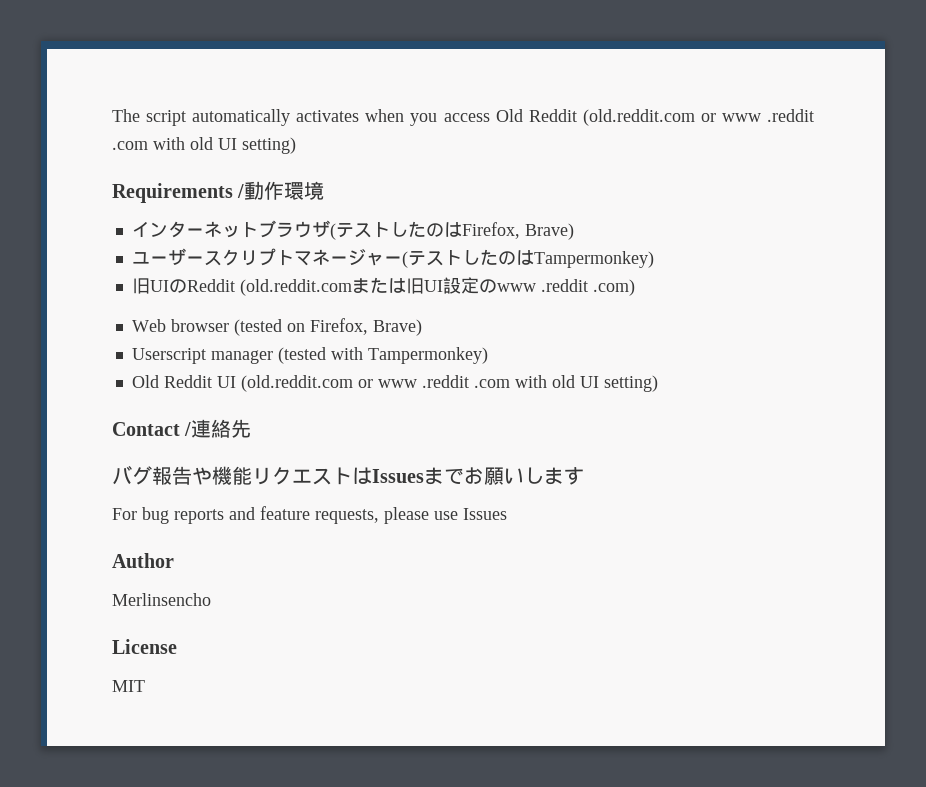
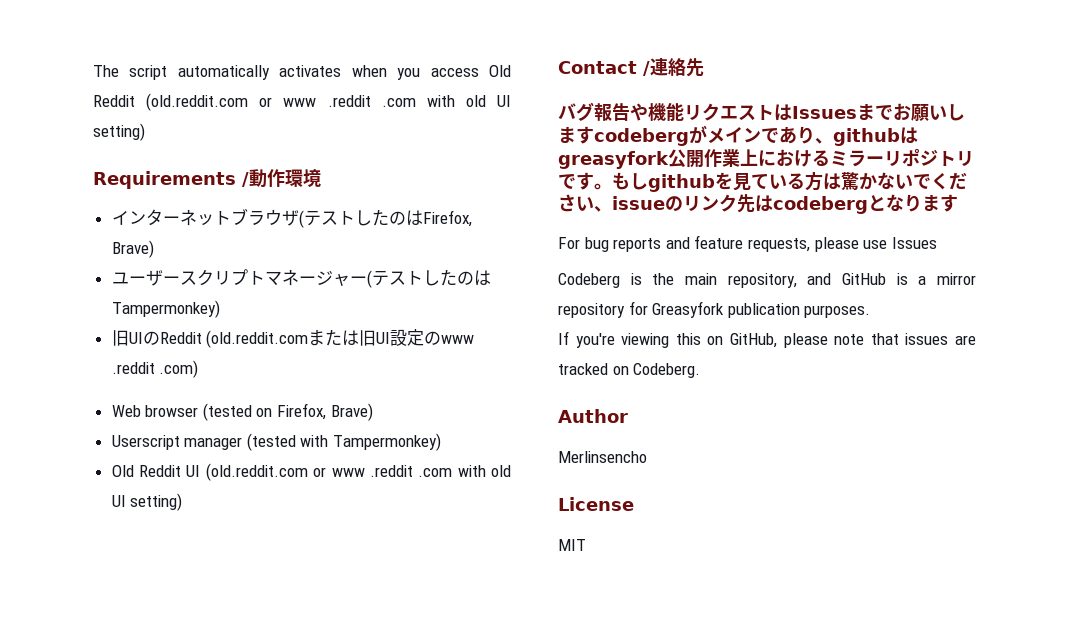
(584, 476) none -> [594,125,918,146] [558,148,974,169] [558,171,967,192] [558,194,958,214] codebergがメインであり、githubはgreasyfork公開作業上におけるミラーリポジトリです。もしgithubを見ている方は驚かないでください、issueのリンク先はcodebergとなります
(507, 514) none -> [558,273,976,288] [558,301,871,318] [558,331,976,348] [558,363,701,378] // Codeberg is the main repository, and GitHub is a mirror repository for Greasyfork publication purposes. // If you're viewing this on GitHub, please note that issues are tracked on Codeberg.

